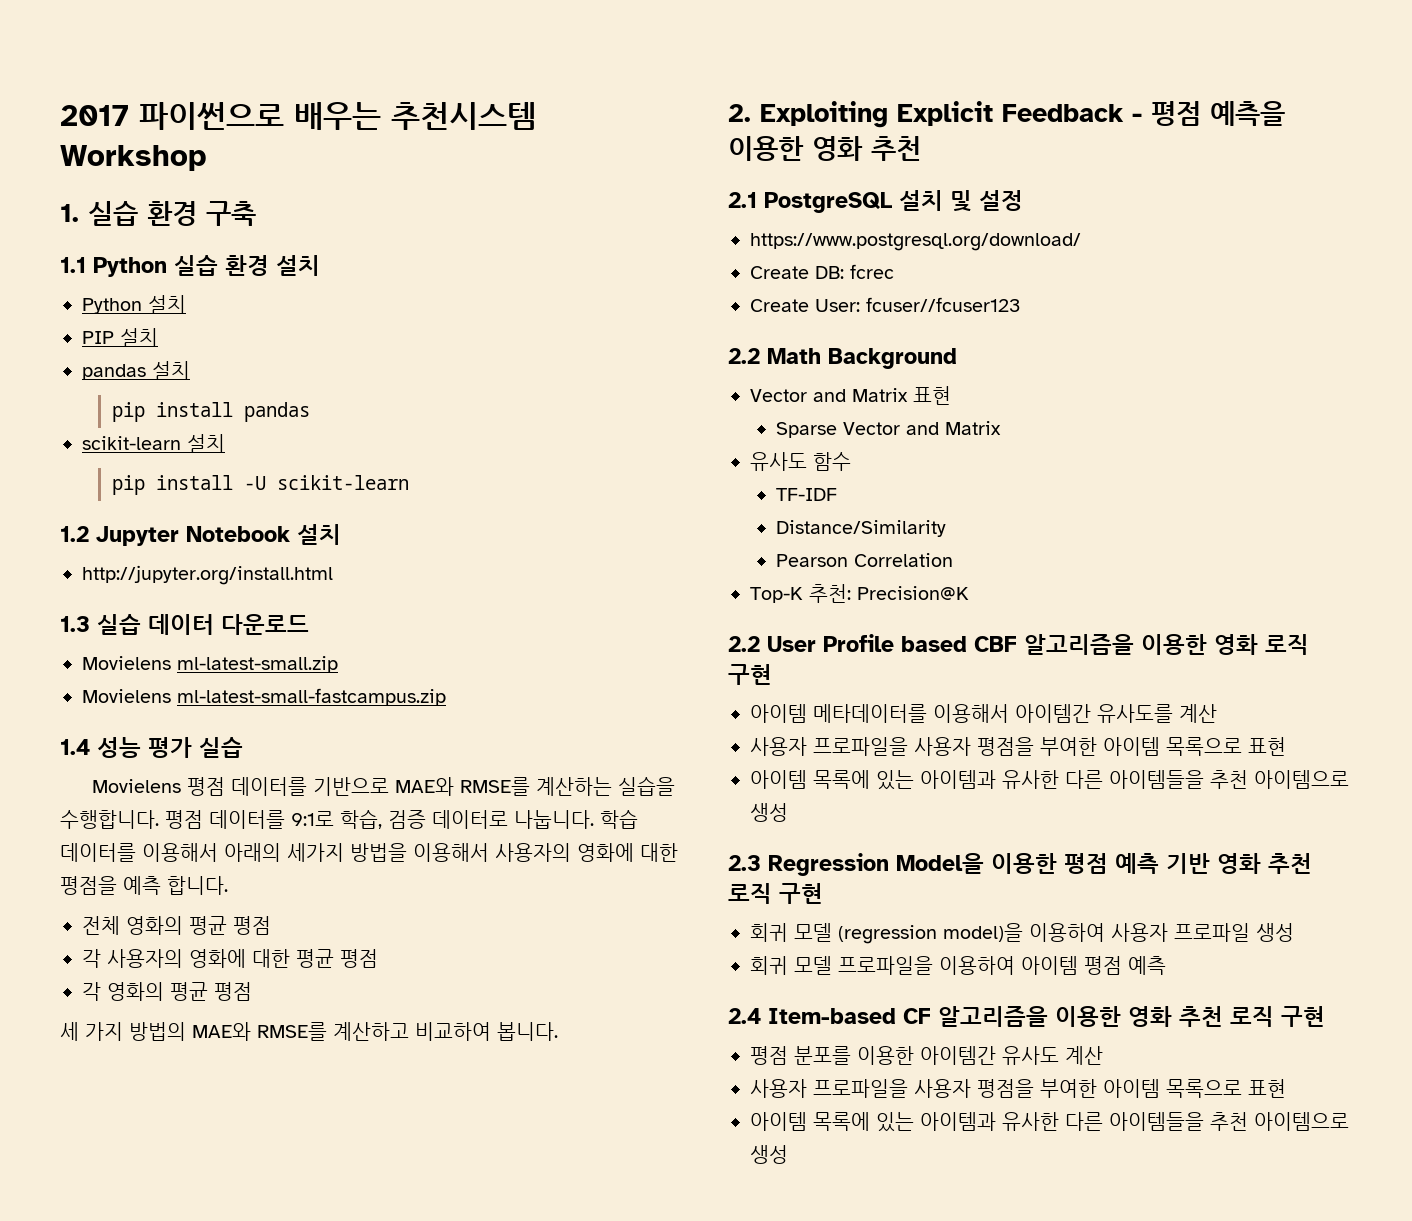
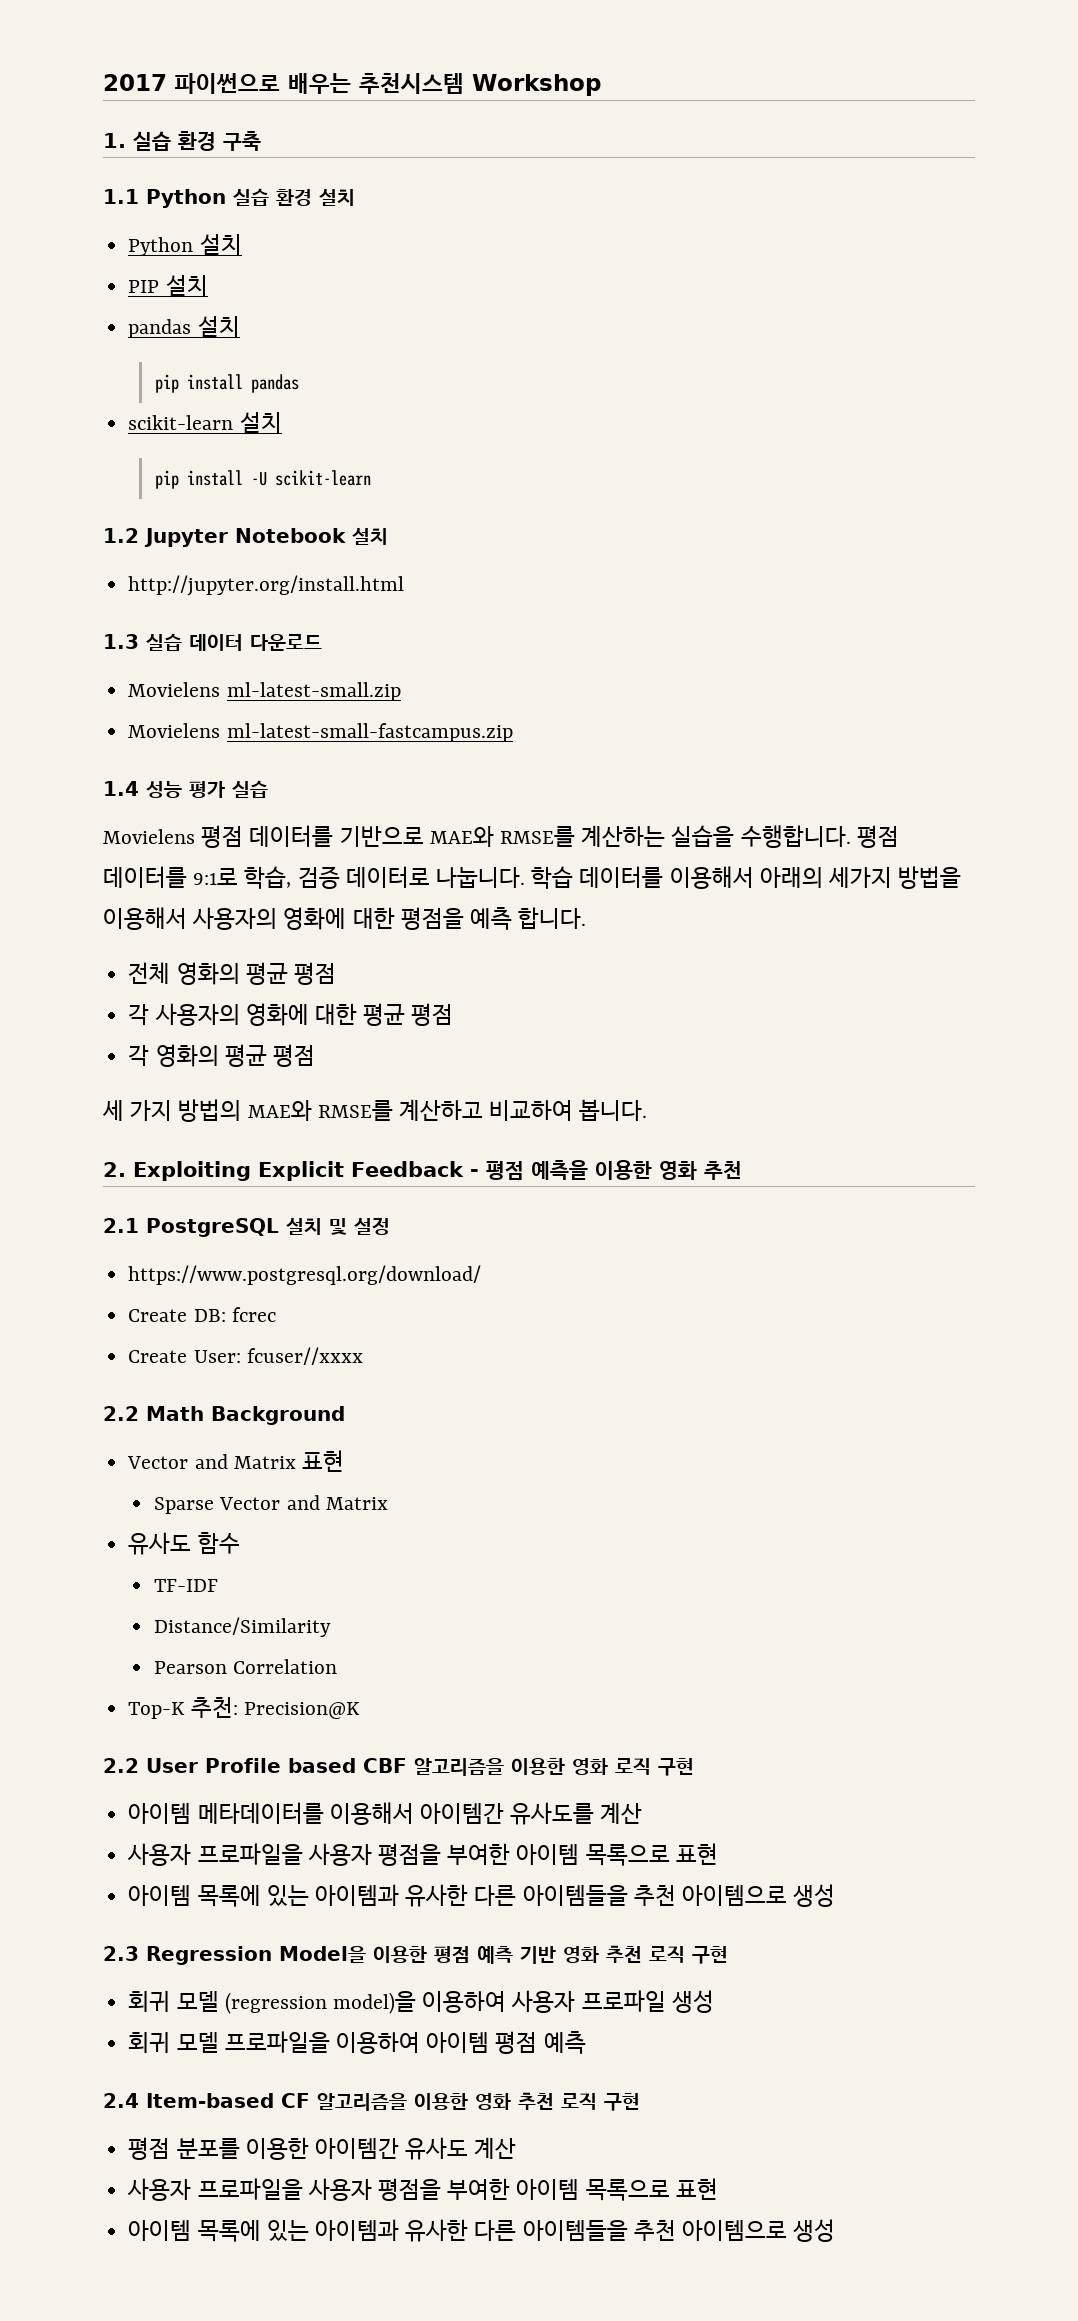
[866,297,1020,312] fcuser//fcuser123 -> [246,1347,363,1365] fcuser//xxxx

